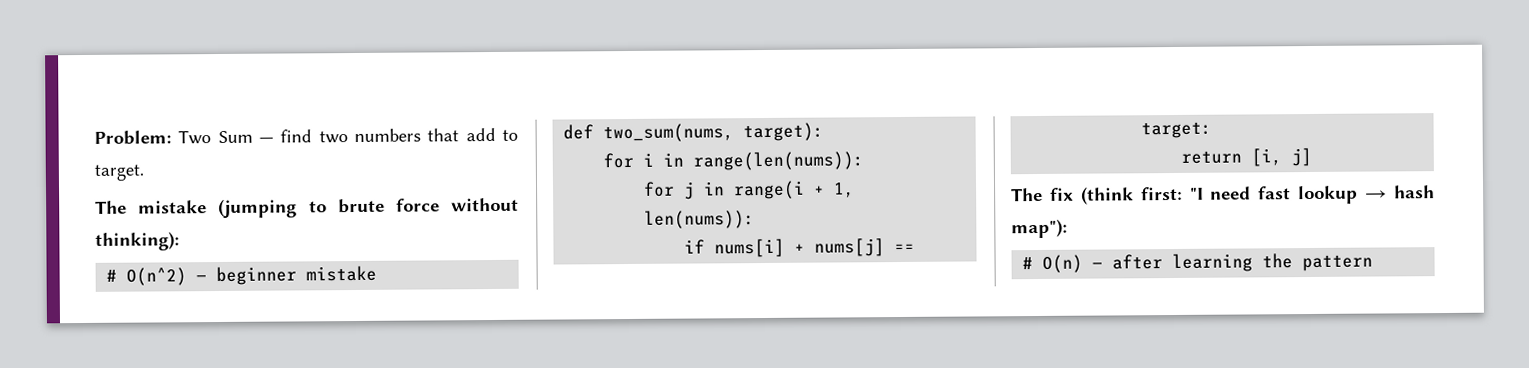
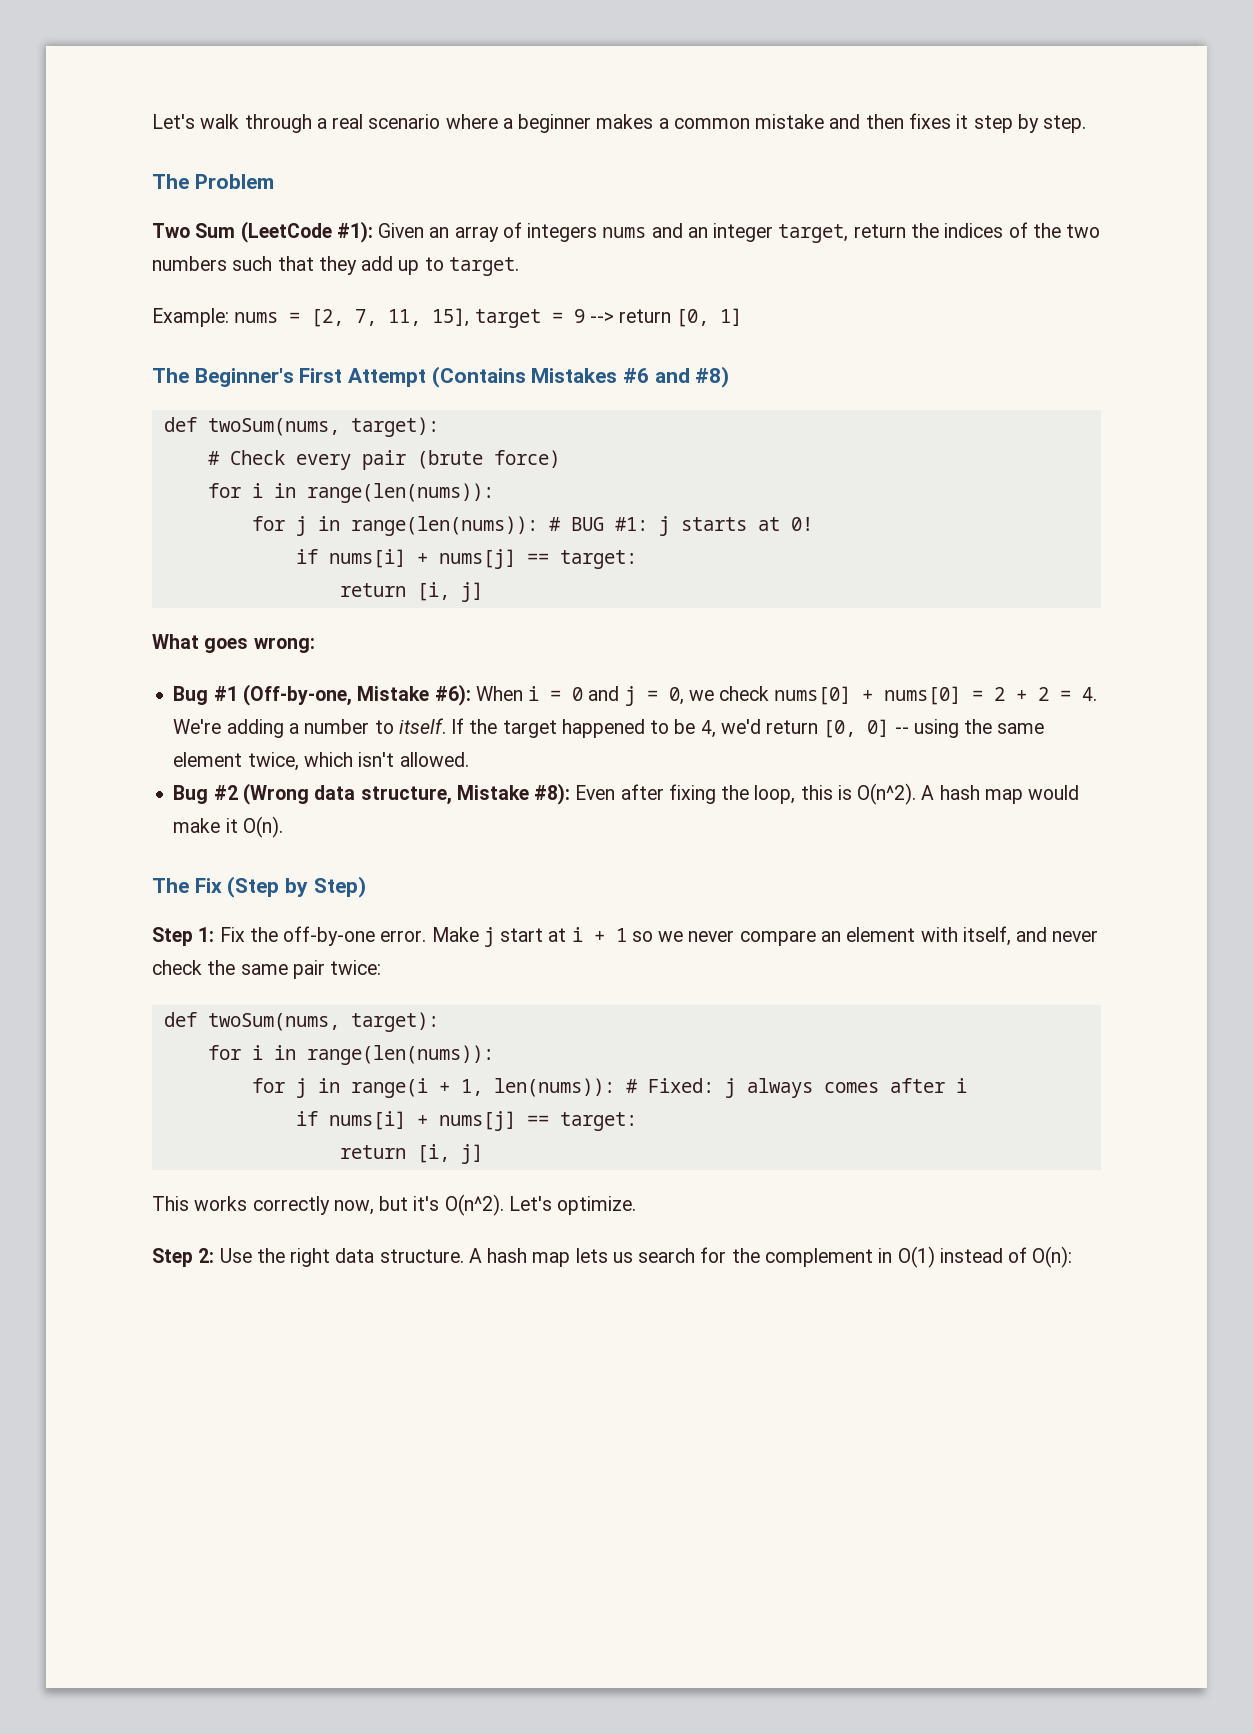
[94,127,518,145] [94,164,144,181] [95,197,519,219] [95,231,180,251] [106,265,378,286] [563,123,735,143] Problem: Two Sum — find two numbers that add to target. // The mistake (jumping to brute force without thinking): // # O(n^2) — beginner mistake // def two_sum(nums, -> [152,113,1087,133] [152,174,274,189] [152,221,1101,243] [152,256,519,276] [152,308,743,328] [152,366,730,388] [163,417,439,437] [207,450,560,470] [207,483,494,503] [251,516,813,536] [295,549,637,569] [339,582,483,602] [152,634,315,653] [173,684,1098,706] [173,718,1045,738] [173,752,469,771] [173,783,1080,805] [173,816,283,838] [152,876,366,898] [152,926,1099,947] [152,960,382,979] [163,1012,340,1031] Let's walk through a real scenario where a beginner makes a common mistake and then fixes it step by step. // The Problem // Two Sum (LeetCode #1): Given an array of integers nums and an integer target, return the indices of the two numbers such that they add up to target. // Example: nums = [2, 7, 11, 15], target = 9 --> return [0, 1] // The Beginner's First Attempt (Contains Mistakes #6 and #8) // def twoSum(nums, target): // # Check every pair (brute force) // for i in range(len(nums)): // for j in range(len(nums)): # BUG #1: j starts at 0! // if nums[i] + nums[j] == target: // return [i, j] // What goes wrong: // Bug #1 (Off-by-one, Mistake #6): When i = 0 and j = 0, we check nums[0] + nums[0] = 2 + 2 = 4. We're adding a number to itself. If the target happened to be 4, we'd return [0, 0] -- using the same element twice, which isn't allowed. // Bug #2 (Wrong data structure, Mistake #8): Even after fixing the loop, this is O(n^2). A hash map would make it O(n). // The Fix (Step by Step) // Step 1: Fix the off-by-one error. Make j start at i + 1 so we never compare an element with itself, and never check the same pair twice: // def twoSum(nums,
[684,238,916,258] [1141,121,1213,139] [1181,147,1313,167] [1011,185,1435,205] [1011,218,1068,239] [1022,253,1374,273] // if nums[i] + nums[j] == target: // return [i, j] // The fix (think first: "I need fast lookup → hash map"): // # O(n) — after learning the pattern -> [625,1078,967,1098] [295,1111,637,1131] [339,1144,483,1164] [152,1194,637,1216] [152,1246,1073,1268] # Fixed: j always comes after i // if nums[i] + nums[j] == target: // return [i, j] // This works correctly now, but it's O(n^2). Let's optimize. // Step 2: Use the right data structure. A hash map lets us search for the complement in O(1) instead of O(n):

